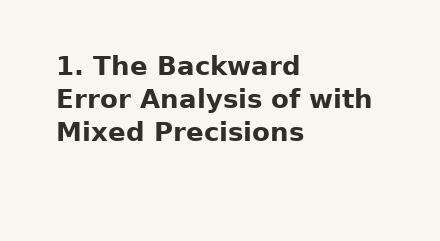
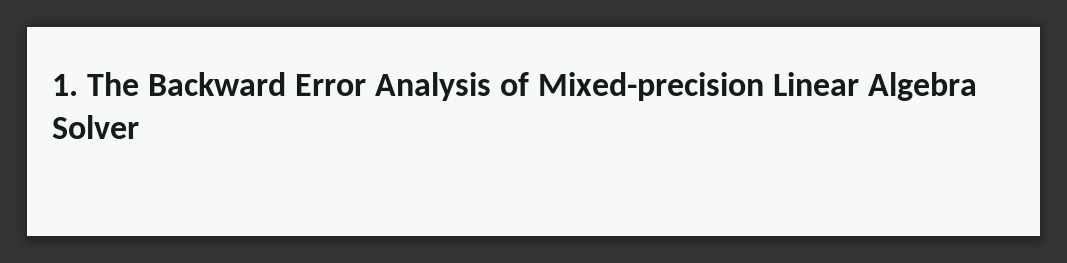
[309,88,373,108] [56,121,304,141] with Mixed Precisions -> [538,72,978,101] [52,115,139,139] Mixed-precision Linear Algebra Solver

